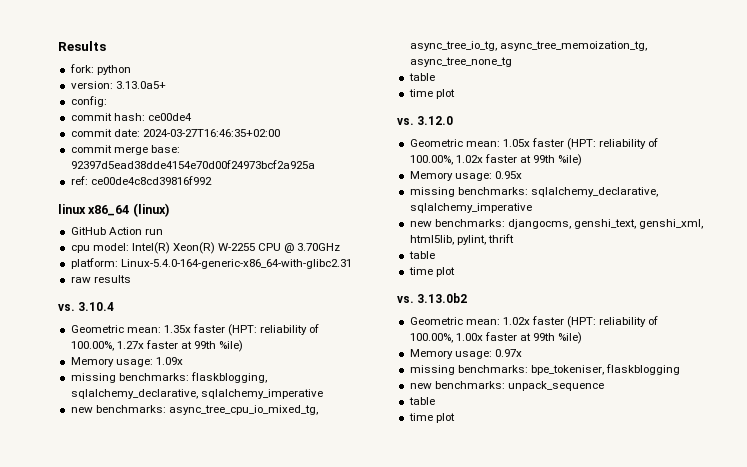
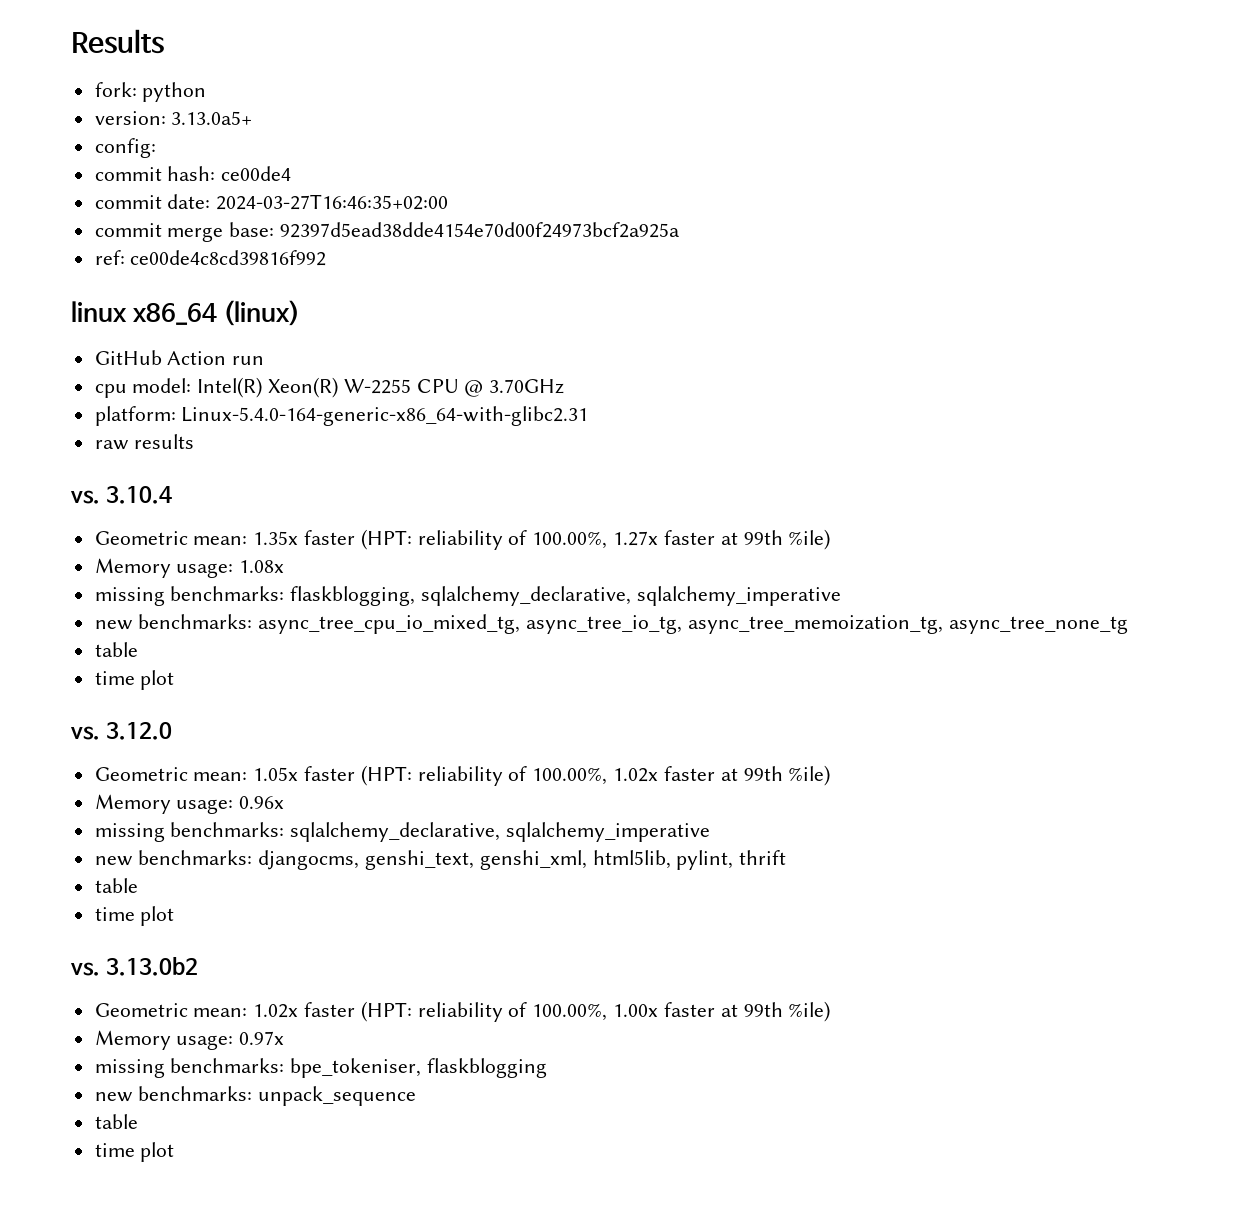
[155,357,183,365] 1.09x -> [239,560,285,573] 1.08x
[494,171,522,179] 0.95x -> [239,796,285,809] 0.96x

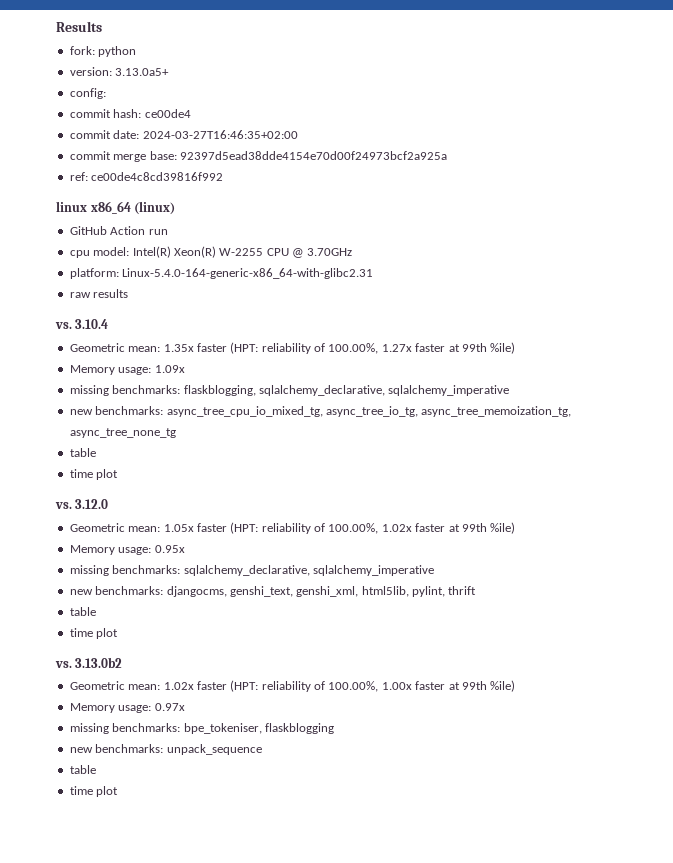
[239,560,285,573] 1.08x -> [154,365,185,373] 1.09x
[239,796,285,809] 0.96x -> [154,545,185,553] 0.95x

